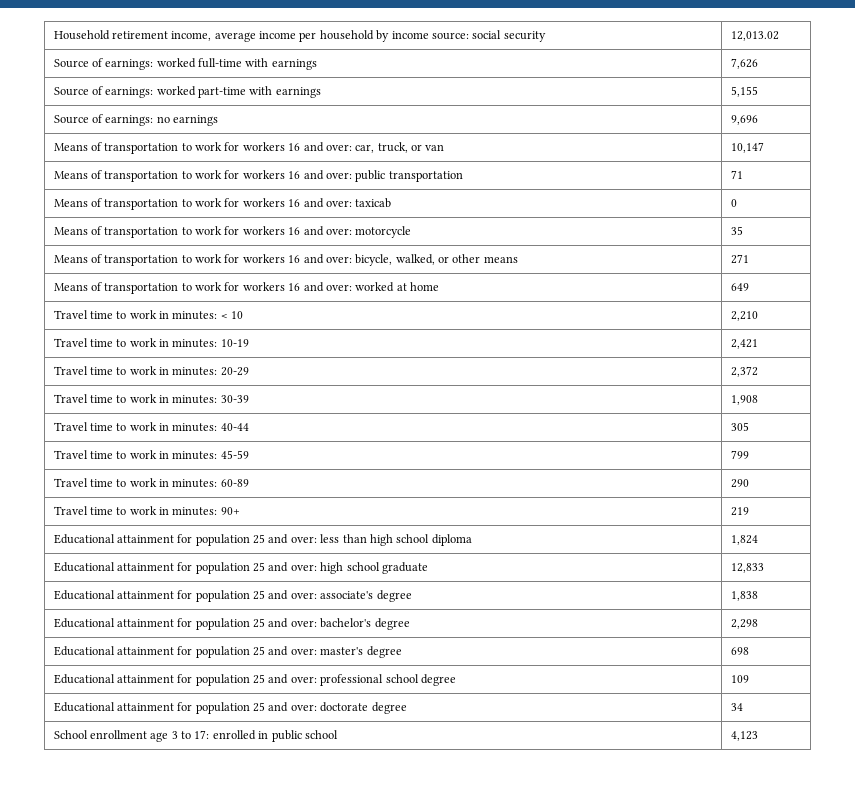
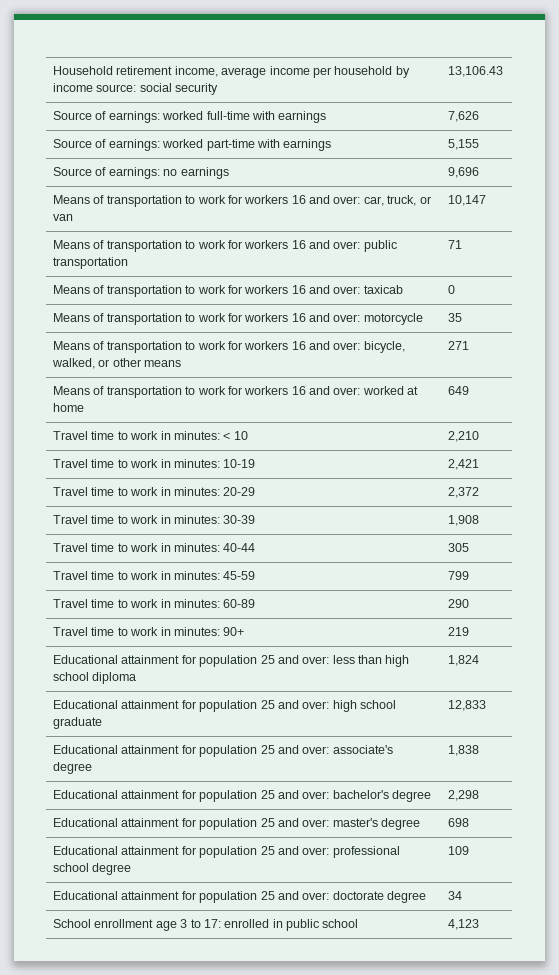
[730,31,779,41] 12,013.02 -> [448,66,504,77] 13,106.43

